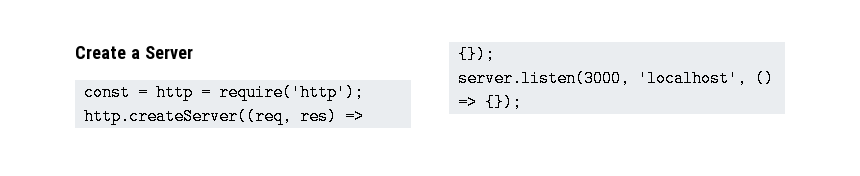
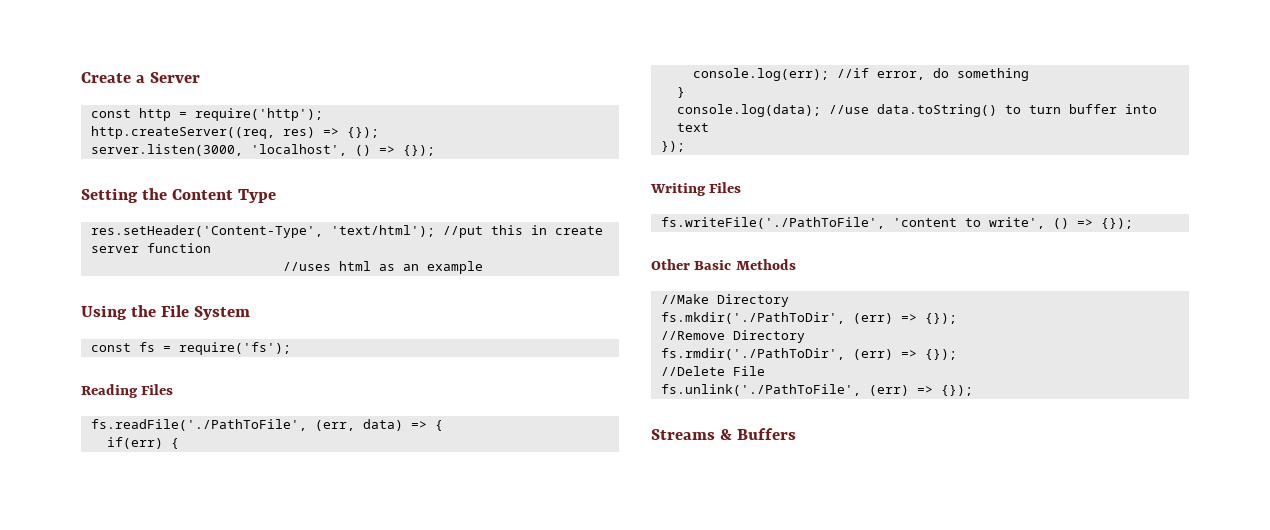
[138,84,149,101] = -> (131, 113) none
(523, 102) none -> [81,188,277,203] [90,225,603,238] [90,243,211,253] [282,261,483,274] [81,305,251,320] [90,342,291,355] [81,384,174,398] [90,419,443,431] [106,437,179,449] [692,68,1029,81] [676,87,685,98] [676,104,1157,117] [676,123,709,132] [660,141,685,152] [650,182,742,196] [660,217,1133,229] [651,259,796,270] [660,294,789,307] [660,312,957,324] [660,330,805,343] [660,348,957,360] [660,366,765,376] [660,384,973,396] [651,428,797,440] // Setting the Content Type // res.setHeader('Content-Type', 'text/html'); //put this in create server function // //uses html as an example // Using the File System // const fs = require('fs'); // Reading Files // fs.readFile('./PathToFile', (err, data) => { // if(err) { // console.log(err); //if error, do something // } // console.log(data); //use data.toString() to turn buffer into text // }); // Writing Files // fs.writeFile('./PathToFile', 'content to write', () => {}); // Other Basic Methods // //Make Directory // fs.mkdir('./PathToDir', (err) => {}); // //Remove Directory // fs.rmdir('./PathToDir', (err) => {}); // //Delete File // fs.unlink('./PathToFile', (err) => {}); // Streams & Buffers

